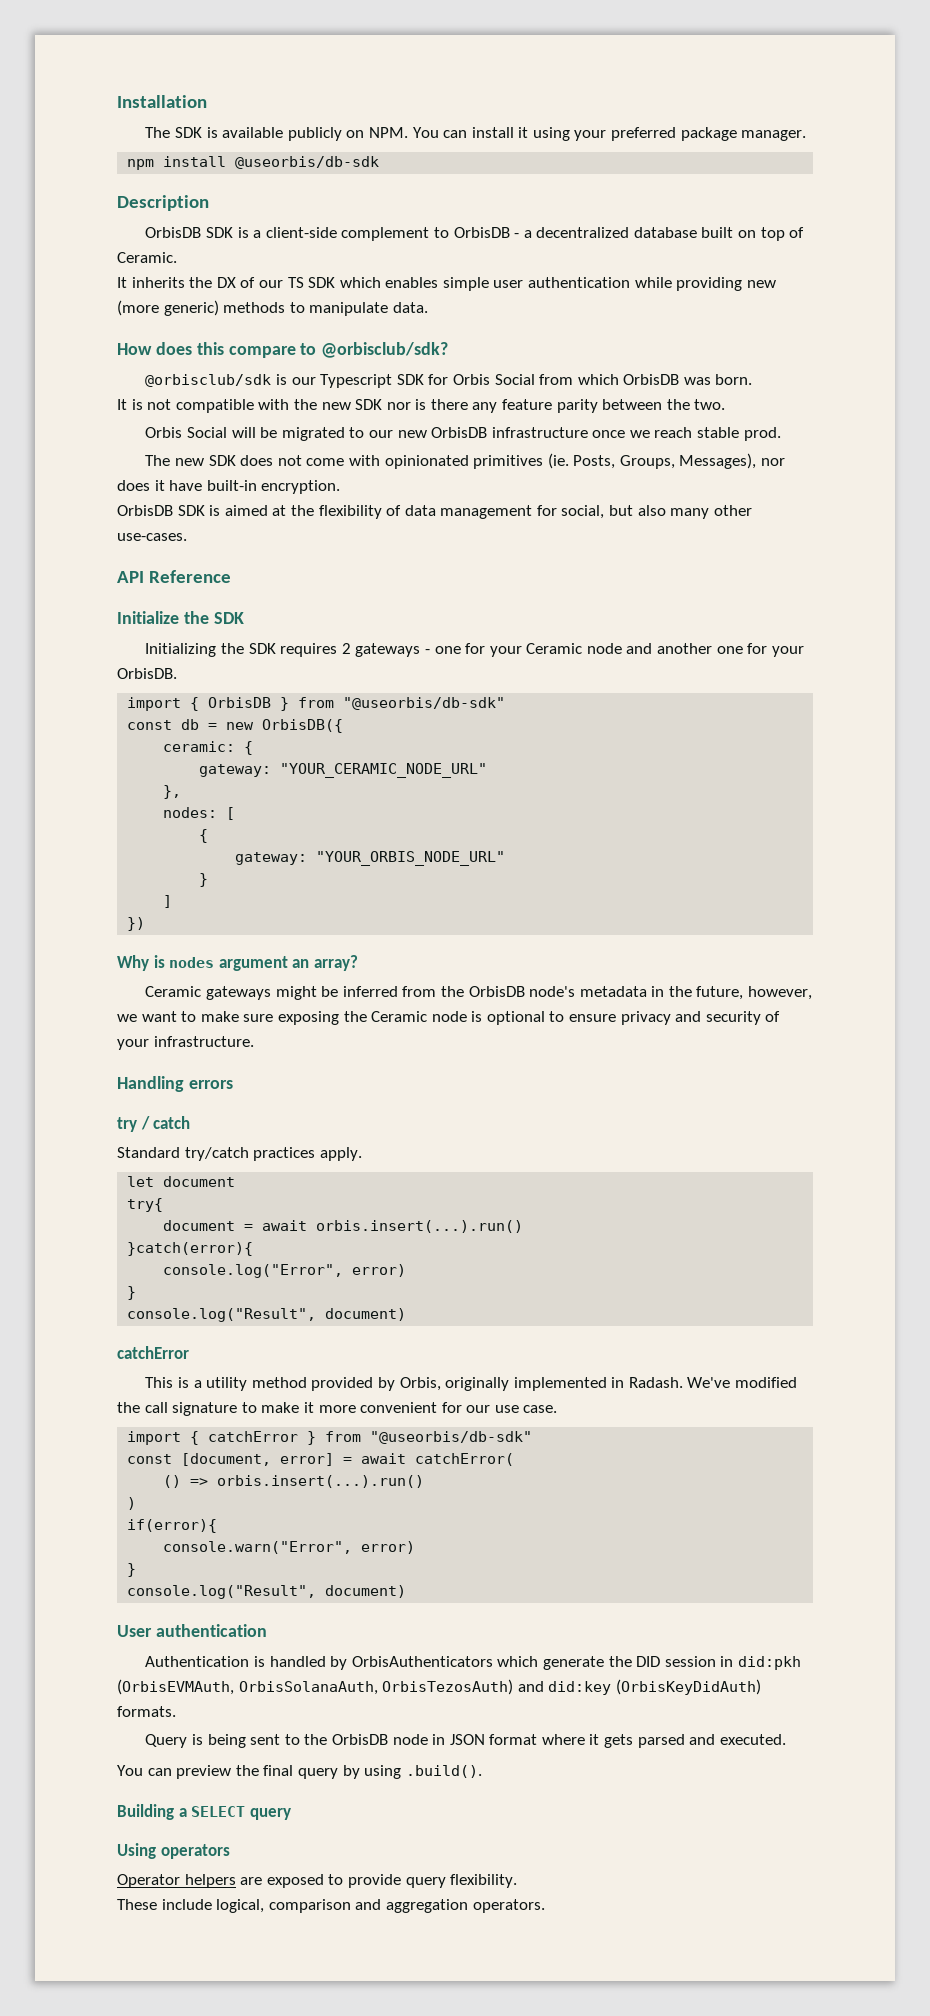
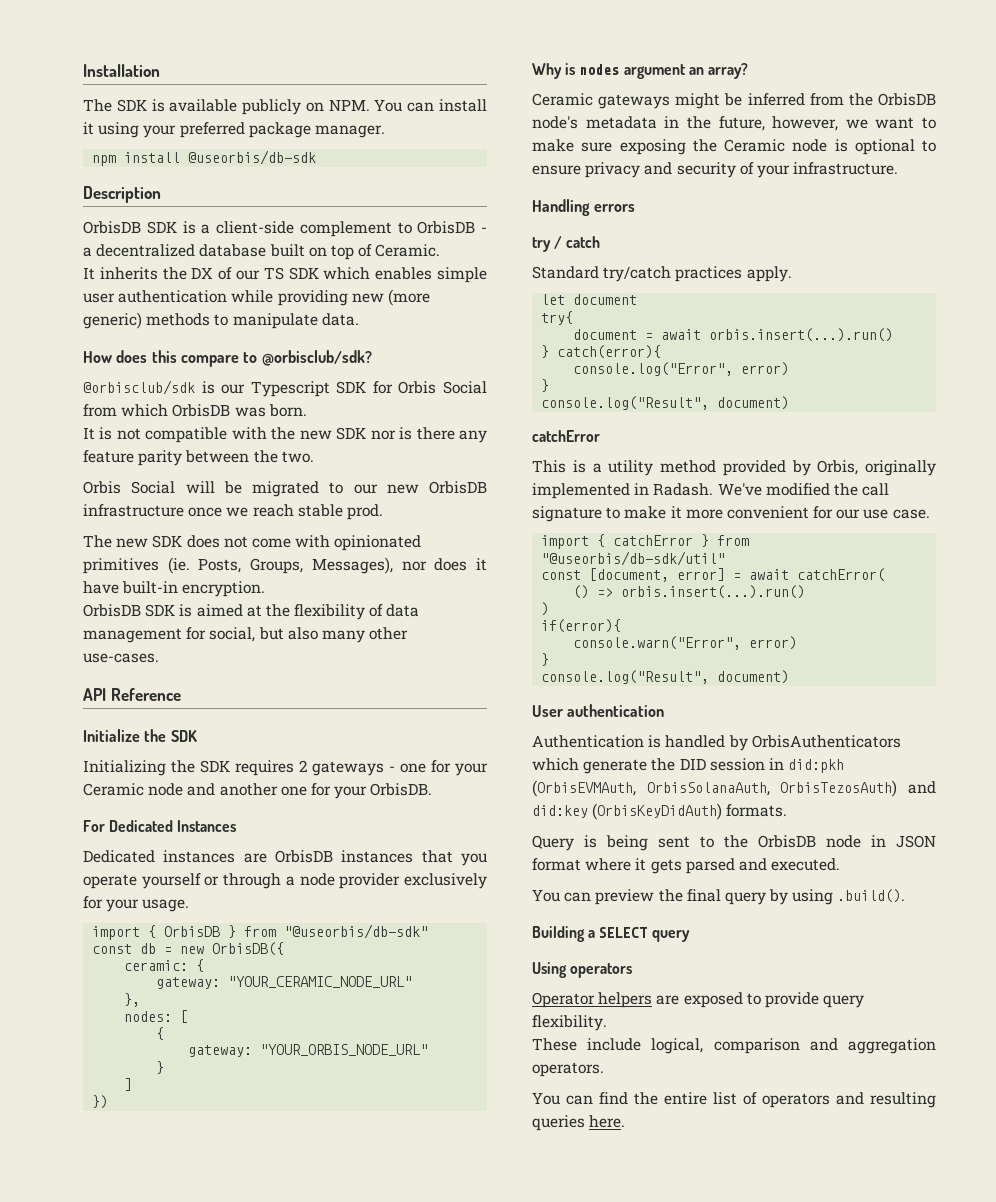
(177, 673) none -> [83,820,237,832] [83,850,487,866] [83,873,488,889] [83,896,190,912] // For Dedicated Instances // Dedicated instances are OrbisDB instances that you operate yourself or through a node provider exclusively for your usage.
[127,1242,254,1256] }catch(error){ -> [541,345,662,359] } catch(error){
[370,1431,533,1444] "@useorbis/db-sdk" -> [541,551,726,566] "@useorbis/db-sdk/util"
(545, 1906) none -> [532,1092,936,1108] [532,1115,626,1131] // You can find the entire list of operators and resulting queries here.

